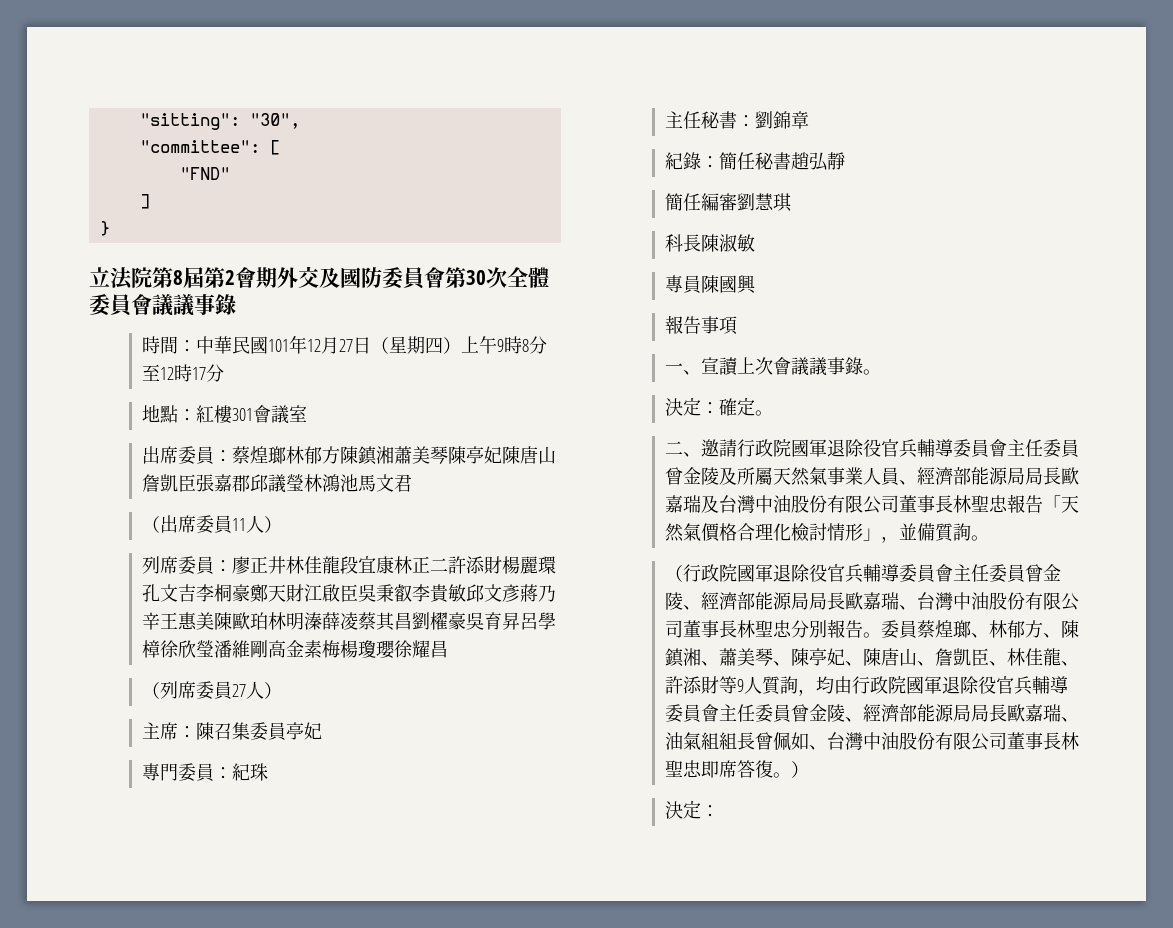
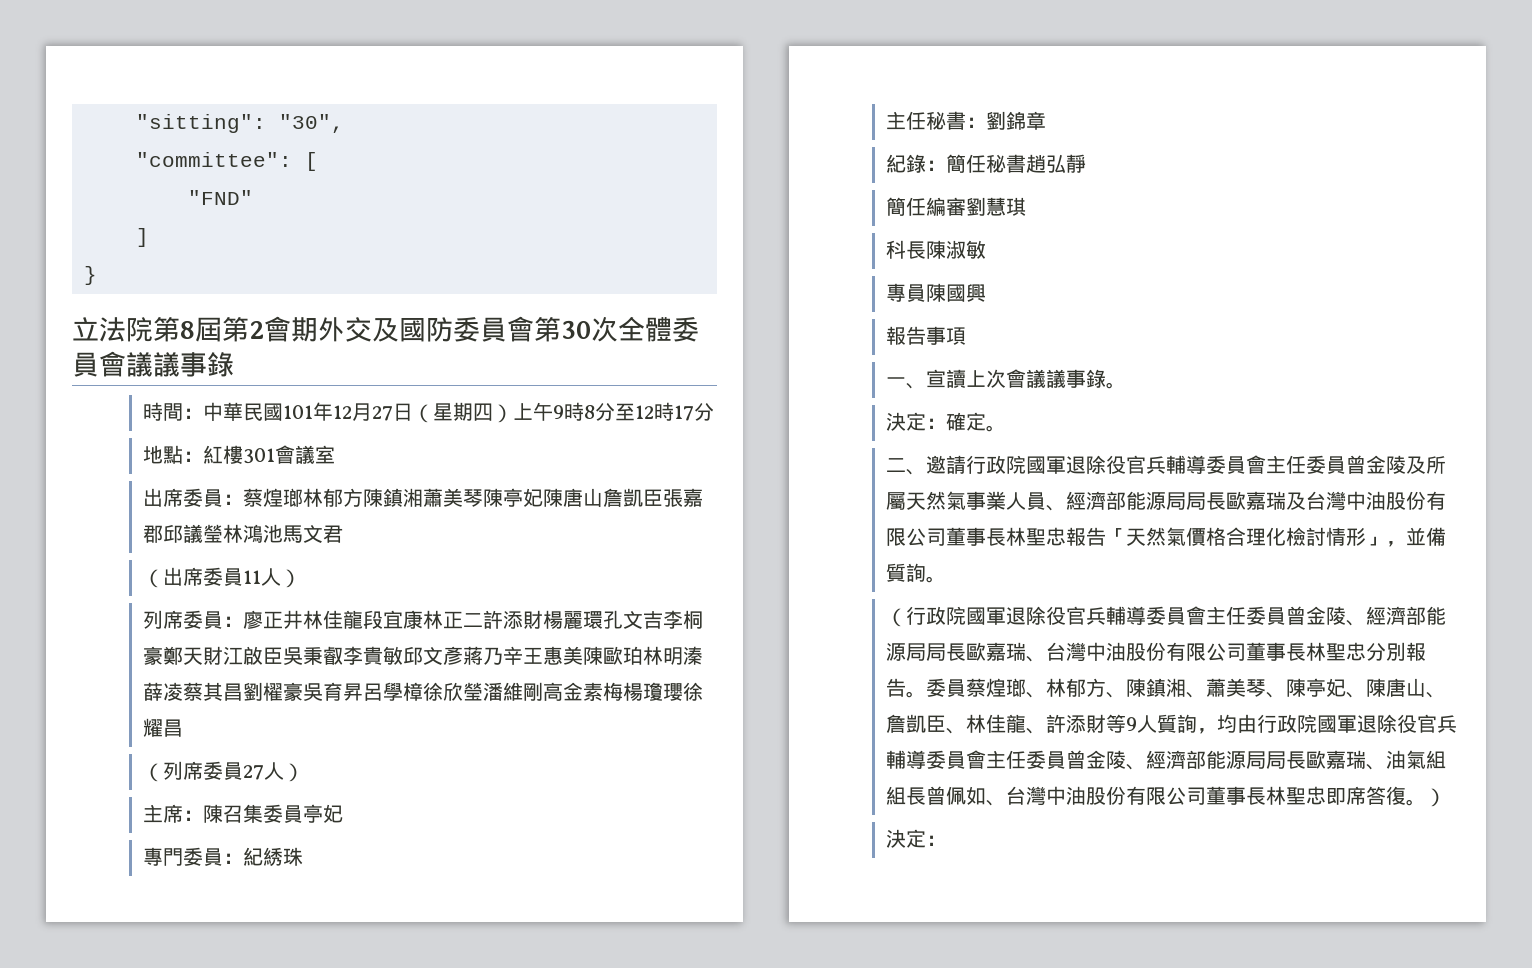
(250, 772) none -> [263,847,284,867] 綉

